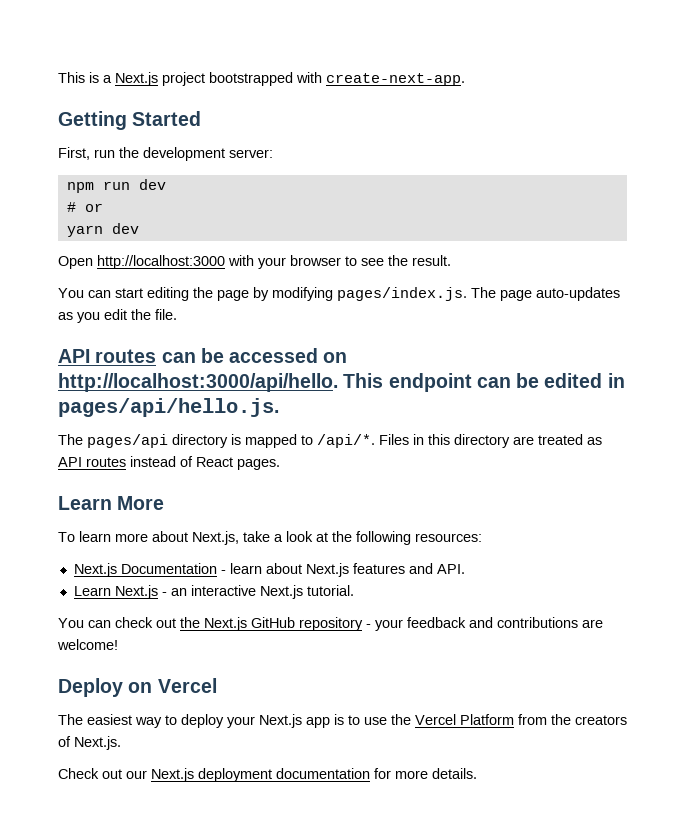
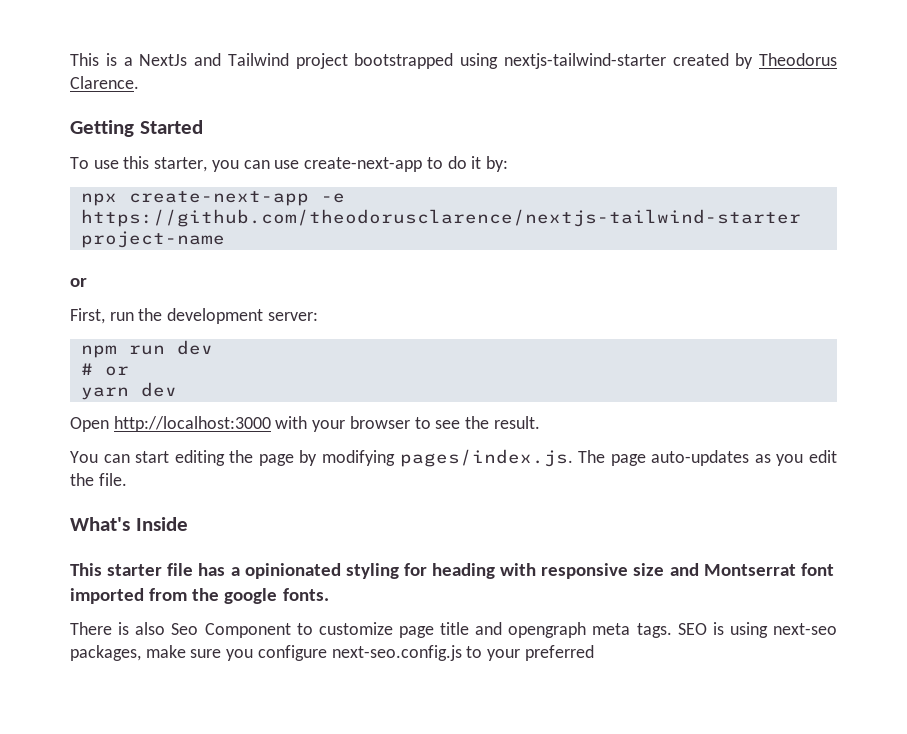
[115,72,465,86] [58,111,202,130] Next.js project bootstrapped with create-next-app. // Getting Started -> [139,53,837,69] [70,76,139,89] [70,120,203,137] [70,156,508,172] [80,191,345,206] [80,209,801,227] [80,231,225,248] [70,278,87,287] NextJs and Tailwind project bootstrapped using nextjs-tailwind-starter created by Theodorus Clarence. // Getting Started // To use this starter, you can use create-next-app to do it by: // npx create-next-app -e https://github.com/theodorusclarence/nextjs-tailwind-starter project-name // or
[58,348,348,363] [58,373,625,392] [58,398,279,417] [58,434,602,448] [58,456,280,470] [58,496,165,510] [58,531,482,545] [73,563,465,577] [73,585,354,599] [58,617,603,631] [57,639,118,650] [58,678,217,697] [58,714,627,728] [58,736,121,750] [58,768,477,782] API routes can be accessed on http://localhost:3000/api/hello. This endpoint can be edited in pages/api/hello.js. // The pages/api directory is mapped to /api/*. Files in this directory are treated as API routes instead of React pages. // Learn More // To learn more about Next.js, take a look at the following resources: // Next.js Documentation - learn about Next.js features and API. // Learn Next.js - an interactive Next.js tutorial. // You can check out the Next.js GitHub repository - your feedback and contributions are welcome! // Deploy on Vercel // The easiest way to deploy your Next.js app is to use the Vercel Platform from the creators of Next.js. // Check out our Next.js deployment documentation for more details. -> [70,517,188,531] [70,563,834,579] [70,588,329,604] [70,622,837,638] [70,645,594,661] What's Inside // This starter file has a opinionated styling for heading with responsive size and Montserrat font imported from the google fonts. // There is also Seo Component to customize page title and opengraph meta tags. SEO is using next-seo packages, make sure you configure next-seo.config.js to your preferred

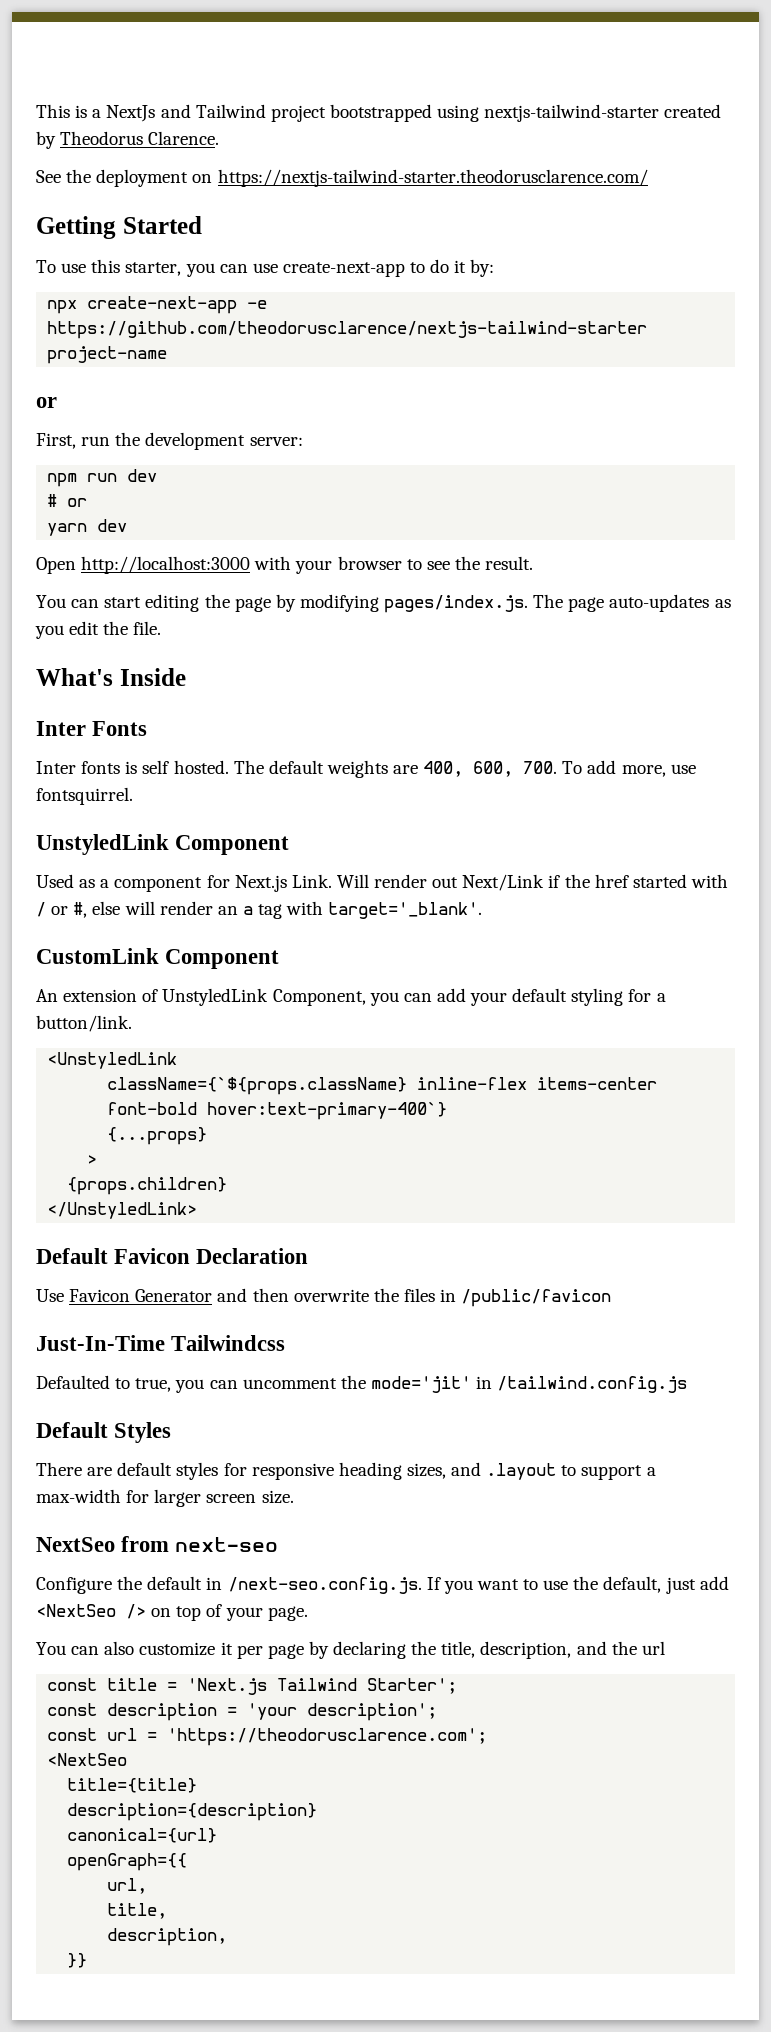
(139, 82) none -> [36,169,648,187] // See the deployment on https://nextjs-tailwind-starter.theodorusclarence.com/
[70,563,834,579] [70,588,329,604] [70,622,837,638] [70,645,594,661] This starter file has a opinionated styling for heading with responsive size and Montserrat font imported from the google fonts. // There is also Seo Component to customize page title and opengraph meta tags. SEO is using next-seo packages, make sure you configure next-seo.config.js to your preferred -> [36,721,148,736] [36,760,696,778] [36,787,133,805] [36,834,290,855] [36,874,728,892] [36,901,483,919] [36,948,280,969] [36,988,666,1006] [36,1015,132,1032] [47,1052,178,1069] [107,1077,658,1095] [107,1102,448,1120] [107,1127,208,1145] [87,1155,98,1165] [67,1177,228,1195] [47,1202,198,1219] [36,1248,309,1264] [36,1288,612,1307] [36,1335,286,1351] [36,1375,688,1393] [36,1422,172,1443] [36,1462,656,1480] [36,1489,294,1507] [36,1536,279,1552] [36,1576,729,1594] [36,1604,308,1621] [36,1641,665,1659] [47,1678,458,1695] [47,1703,438,1721] [47,1728,488,1746] [47,1753,128,1766] [67,1778,198,1793] [67,1803,318,1821] [67,1828,218,1843] [67,1853,188,1871] [107,1878,148,1894] [107,1903,168,1919] [107,1928,228,1946] [67,1953,88,1968] Inter Fonts // Inter fonts is self hosted. The default weights are 400, 600, 700. To add more, use fontsquirrel. // UnstyledLink Component // Used as a component for Next.js Link. Will render out Next/Link if the href started with / or #, else will render an a tag with target='_blank'. // CustomLink Component // An extension of UnstyledLink Component, you can add your default styling for a button/link. // <UnstyledLink // className={`${props.className} inline-flex items-center font-bold hover:text-primary-400`} // {...props} // > // {props.children} // </UnstyledLink> // Default Favicon Declaration // Use Favicon Generator and then overwrite the files in /public/favicon // Just-In-Time Tailwindcss // Defaulted to true, you can uncomment the mode='jit' in /tailwind.config.js // Default Styles // There are default styles for responsive heading sizes, and .layout to support a max-width for larger screen size. // NextSeo from next-seo // Configure the default in /next-seo.config.js. If you want to use the default, just add <NextSeo /> on top of your page. // You can also customize it per page by declaring the title, description, and the url // const title = 'Next.js Tailwind Starter'; // const description = 'your description'; // const url = 'https://theodorusclarence.com'; // <NextSeo // title={title} // description={description} // canonical={url} // openGraph={{ // url, // title, // description, // }}

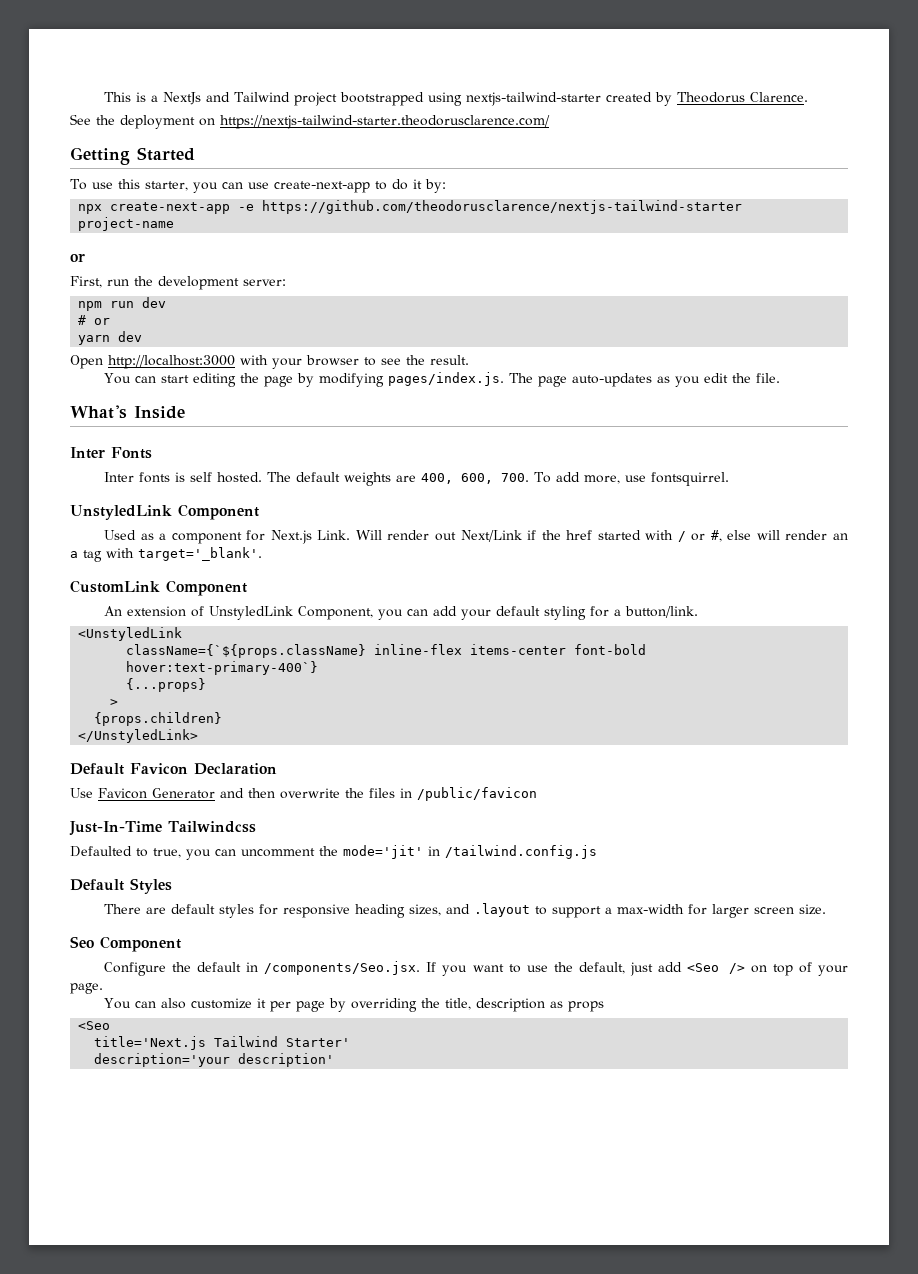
[36,1536,279,1552] NextSeo from next-seo -> [70,936,181,952] Seo Component
[227,1577,422,1594] /next-seo.config.js. -> [264,961,421,975] /components/Seo.jsx.
[36,1604,116,1617] <NextSeo -> [687,963,720,972] <Seo
[333,1641,407,1659] declaring -> [351,998,418,1012] overriding
[480,1641,665,1659] [47,1678,458,1695] [47,1703,438,1721] [47,1728,488,1746] [47,1753,128,1766] [67,1778,198,1793] [67,1803,318,1821] [67,1828,218,1843] [67,1853,188,1871] [107,1878,148,1894] [107,1903,168,1919] [107,1928,228,1946] [67,1953,88,1968] description, and the url // const title = 'Next.js Tailwind Starter'; // const description = 'your description'; // const url = 'https://theodorusclarence.com'; // <NextSeo // title={title} // description={description} // canonical={url} // openGraph={{ // url, // title, // description, // }} -> [476,998,605,1012] [78,1021,111,1030] [94,1036,351,1050] [94,1053,335,1067] description as props // <Seo // title='Next.js Tailwind Starter' // description='your description'

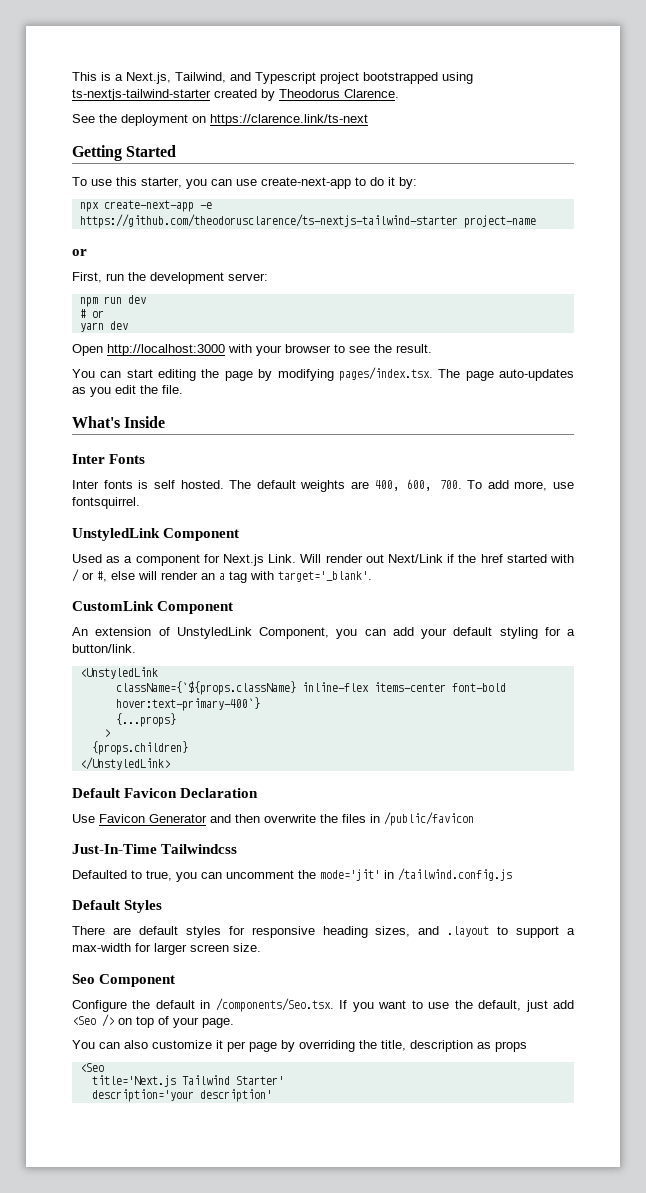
[163,92,291,105] NextJs and Tailwind -> [126,72,316,84] Next.js, Tailwind, and Typescript
[466,92,602,106] nextjs-tailwind-starter -> [72,89,211,101] ts-nextjs-tailwind-starter
[220,115,550,129] https://nextjs-tailwind-starter.theodorusclarence.com/ -> [210,114,368,126] https://clarence.link/ts-next
[262,200,743,214] https://github.com/theodorusclarence/nextjs-tailwind-starter -> [79,214,458,228] https://github.com/theodorusclarence/ts-nextjs-tailwind-starter
[388,372,505,386] pages/index.js. -> [338,367,433,381] pages/index.tsx.
[264,961,421,975] /components/Seo.jsx. -> [215,998,334,1012] /components/Seo.tsx.

